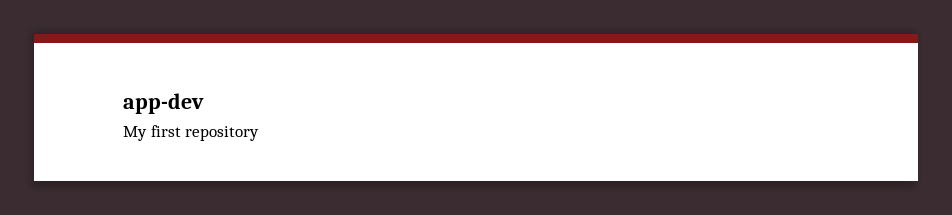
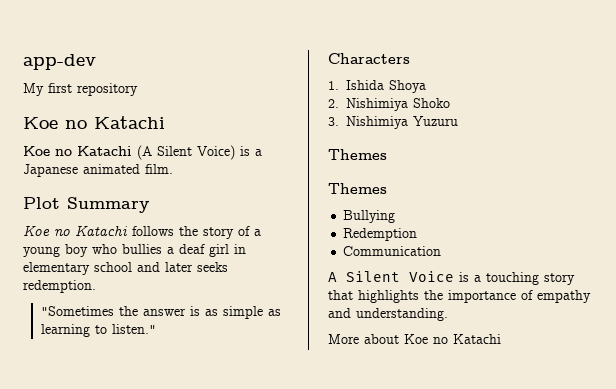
(260, 133) none -> [23,116,165,129] [23,145,262,160] [23,164,173,177] [23,197,149,213] [23,225,261,239] [23,244,246,257] [23,262,228,275] [23,280,96,293] [40,306,281,319] [40,324,156,337] [328,53,410,64] [328,80,426,93] [328,98,450,111] [328,116,458,129] [328,149,387,160] [328,183,387,194] [343,210,396,223] [343,228,418,241] [343,246,442,256] [328,271,575,285] [328,290,591,303] [328,308,448,321] [328,334,501,344] // Koe no Katachi // Koe no Katachi (A Silent Voice) is a Japanese animated film. // Plot Summary // Koe no Katachi follows the story of a young boy who bullies a deaf girl in elementary school and later seeks redemption. // "Sometimes the answer is as simple as learning to listen." // Characters // 1. Ishida Shoya // 2. Nishimiya Shoko // 3. Nishimiya Yuzuru // Themes // Themes // Bullying // Redemption // Communication // A Silent Voice is a touching story that highlights the importance of empathy and understanding. // More about Koe no Katachi

